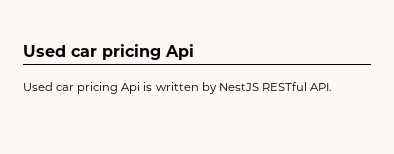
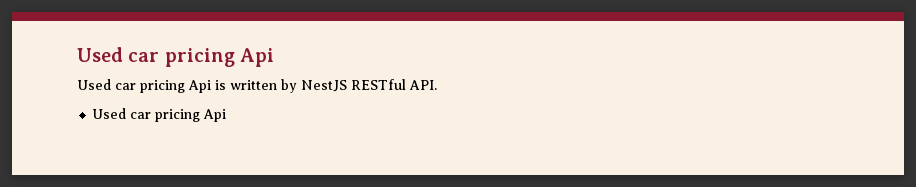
(331, 87) none -> [92,108,227,122] // Used car pricing Api

